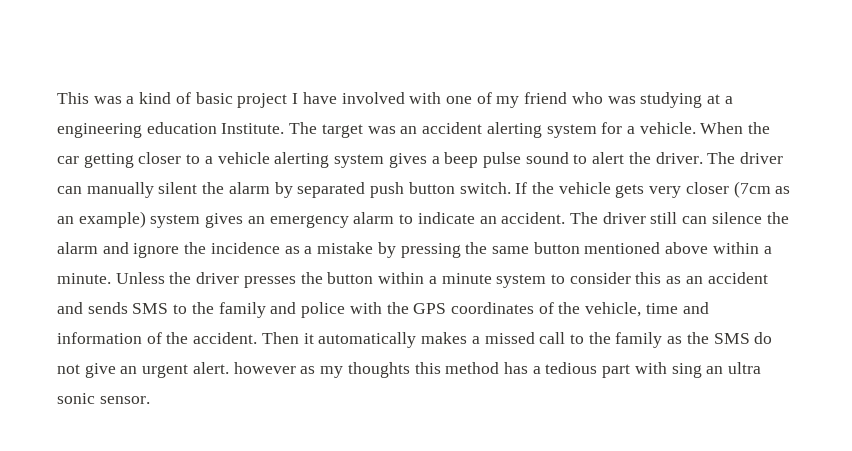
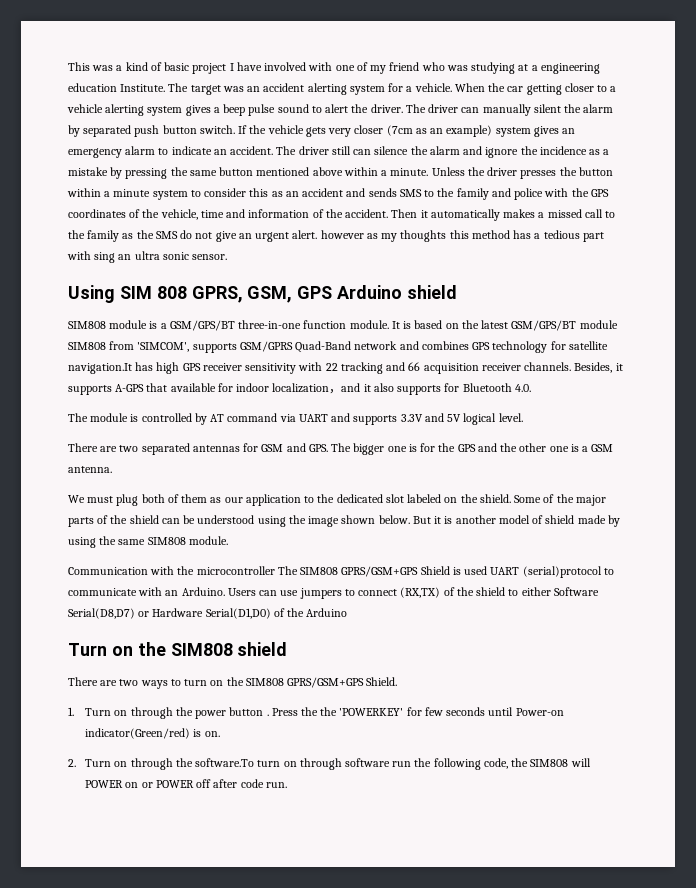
(150, 400) none -> [68,285,458,303] [68,320,618,331] [68,341,608,353] [68,362,623,374] [68,383,531,395] [68,413,523,425] [68,443,614,455] [68,466,112,473] [68,494,606,506] [68,515,620,527] [68,536,228,548] [68,566,614,578] [68,587,599,599] [68,608,348,619] [68,642,288,656] [68,677,398,689] [68,707,564,719] [85,728,220,739] [68,758,591,770] [85,779,287,788] // Using SIM 808 GPRS, GSM, GPS Arduino shield // SIM808 module is a GSM/GPS/BT three-in-one function module. It is based on the latest GSM/GPS/BT module SIM808 from 'SIMCOM', supports GSM/GPRS Quad-Band network and combines GPS technology for satellite navigation.It has high GPS receiver sensitivity with 22 tracking and 66 acquisition receiver channels. Besides, it supports A-GPS that available for indoor localization，and it also supports for Bluetooth 4.0. // The module is controlled by AT command via UART and supports 3.3V and 5V logical level. // There are two separated antennas for GSM and GPS. The bigger one is for the GPS and the other one is a GSM antenna. // We must plug both of them as our application to the dedicated slot labeled on the shield. Some of the major parts of the shield can be understood using the image shown below. But it is another model of shield made by using the same SIM808 module. // Communication with the microcontroller The SIM808 GPRS/GSM+GPS Shield is used UART (serial)protocol to communicate with an Arduino. Users can use jumpers to connect (RX,TX) of the shield to either Software Serial(D8,D7) or Hardware Serial(D1,D0) of the Arduino // Turn on the SIM808 shield // There are two ways to turn on the SIM808 GPRS/GSM+GPS Shield. // 1. Turn on through the power button . Press the the 'POWERKEY' for few seconds until Power-on indicator(Green/red) is on. // 2. Turn on through the software.To turn on through software run the following code, the SIM808 will POWER on or POWER off after code run.

